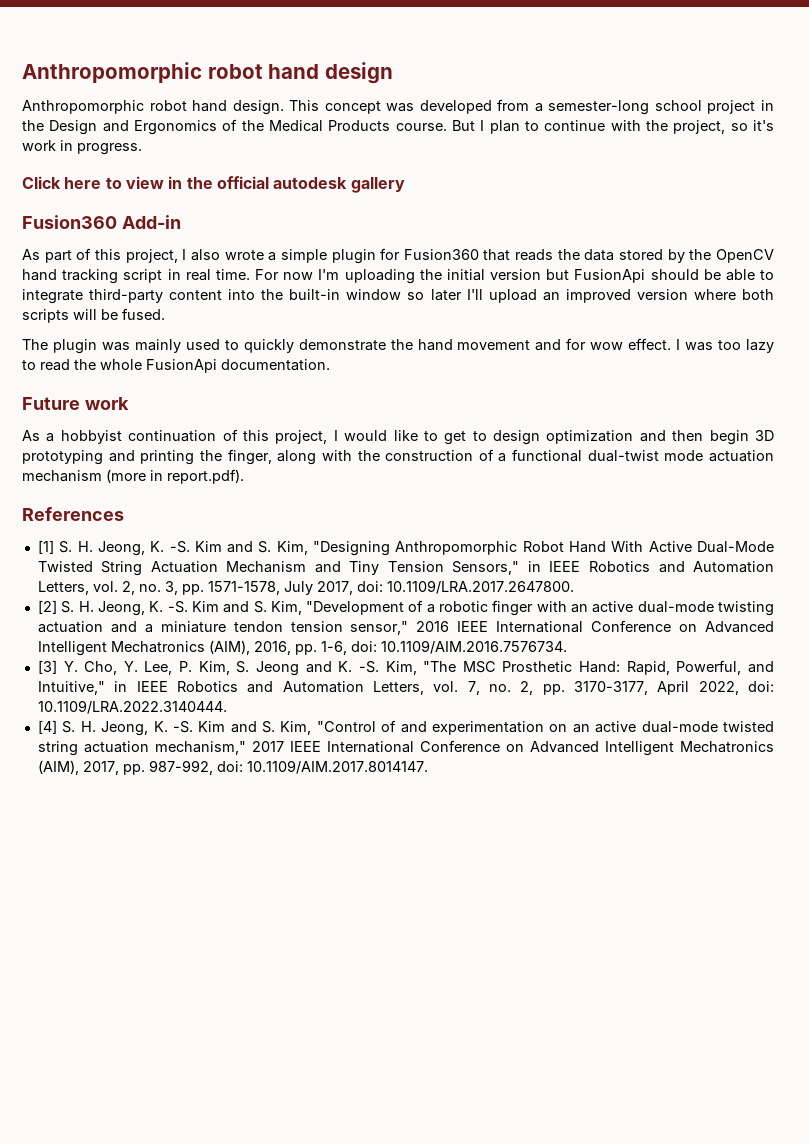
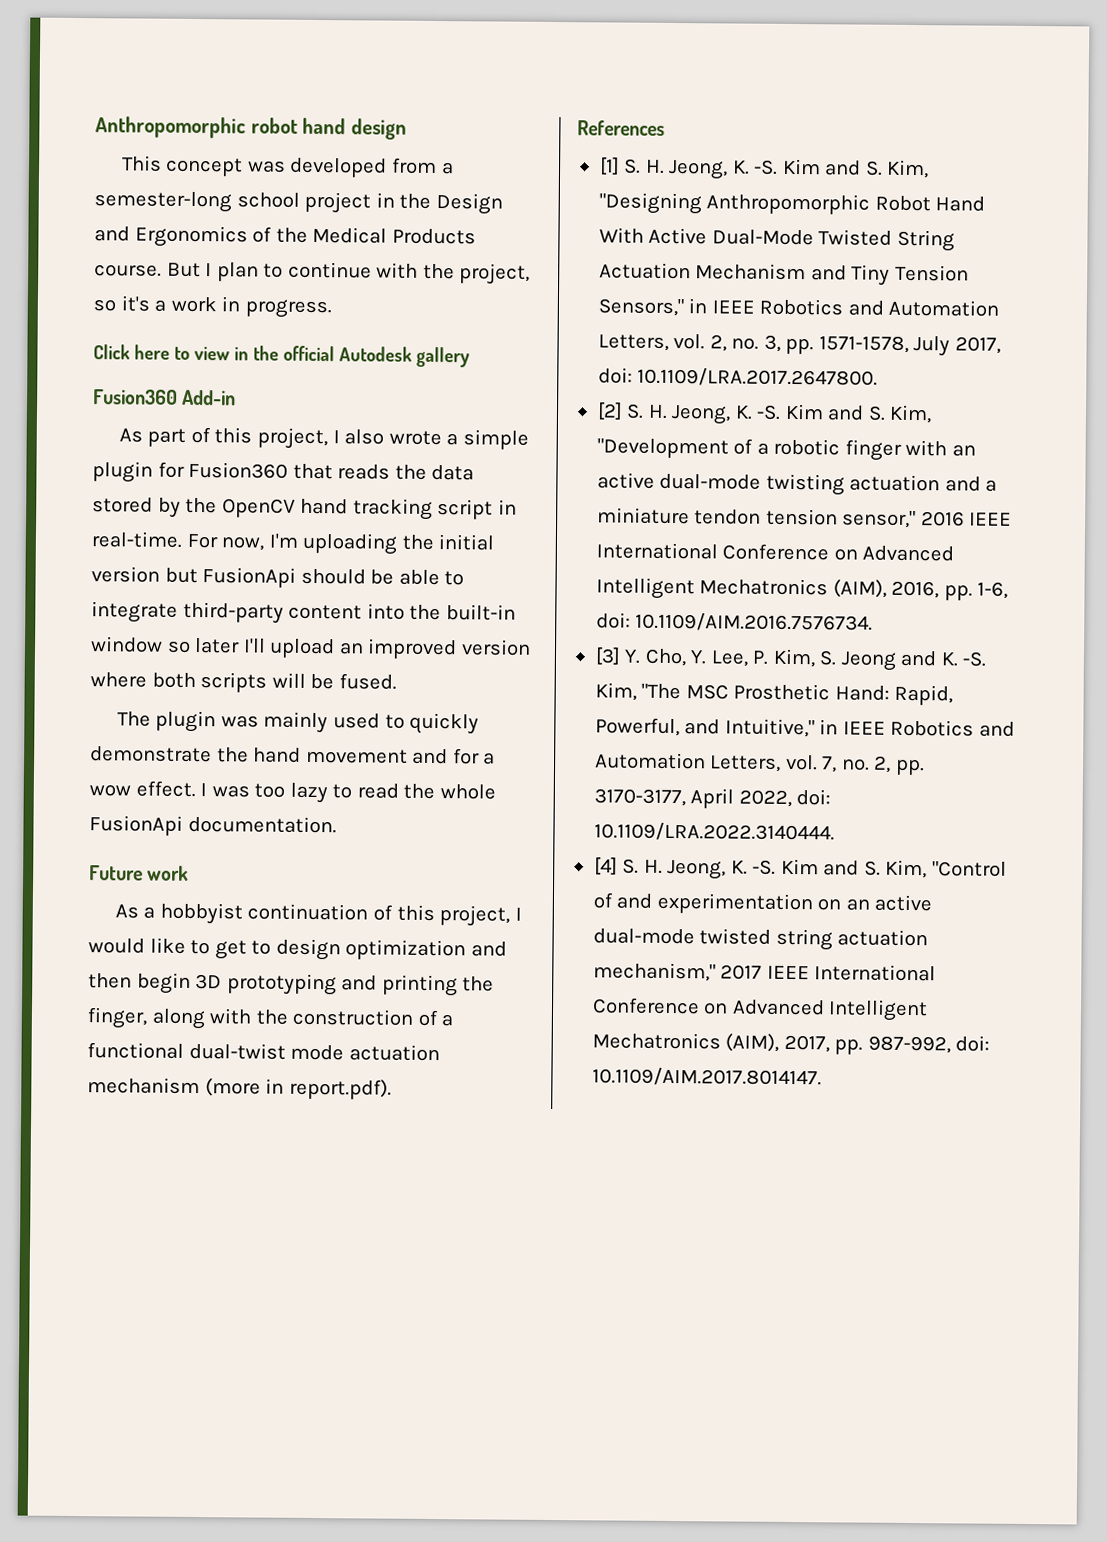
[22,100,284,115] Anthropomorphic robot hand design. -> (407, 129) none
(775, 125) none -> [154,299,167,312] a
[273,177,348,189] autodesk -> [338,346,412,362] Autodesk
[185,269,314,281] real time. For now -> [91,531,265,551] real-time. For now,
(587, 344) none -> [483,752,496,765] a

